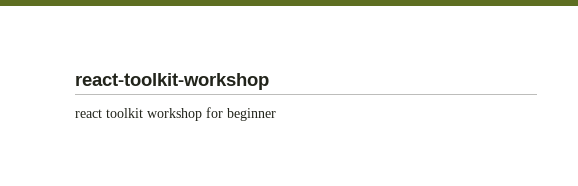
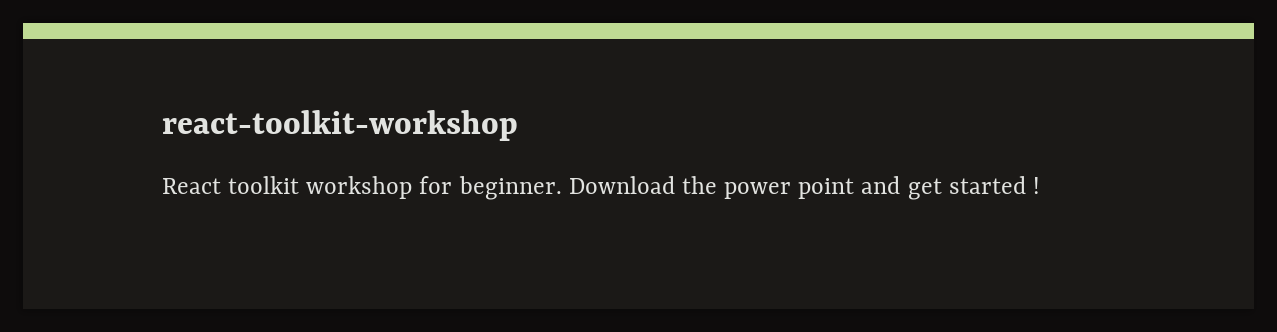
[75,109,102,118] react -> [162,178,221,194] React
[227,108,276,121] beginner -> [458,176,1040,200] beginner. Download the power point and get started !

